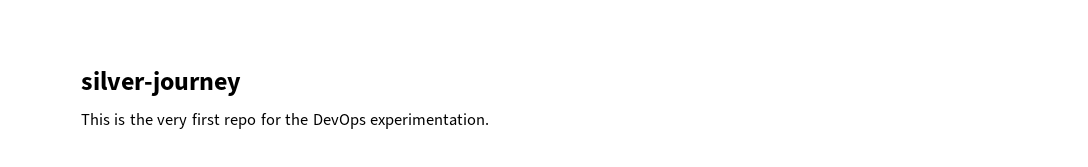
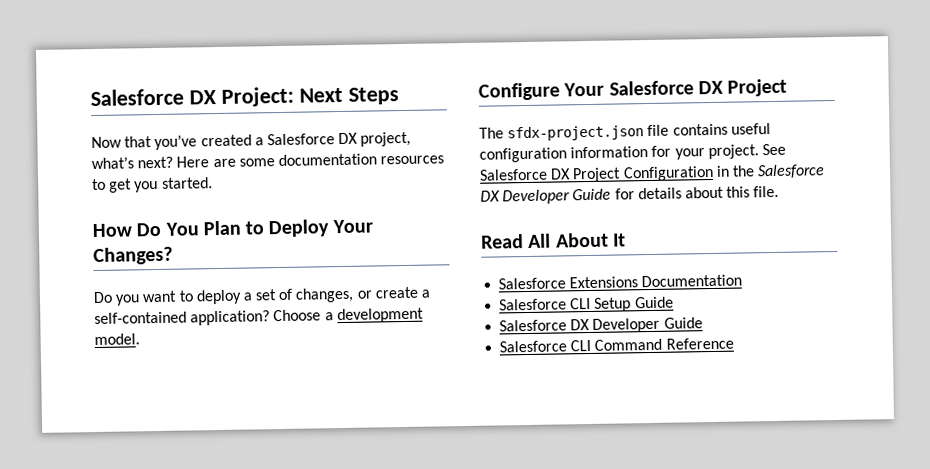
[81,71,241,96] [81,113,490,129] silver-journey // This is the very first repo for the DevOps experimentation. -> [90,86,399,107] [91,131,412,151] [91,153,445,170] [92,177,213,193] [92,219,373,238] [93,246,173,266] [93,286,432,306] [94,307,424,326] [94,333,140,346] [478,78,788,101] [479,123,771,142] [479,143,786,163] [479,164,826,183] [480,185,780,205] [481,232,626,249] [498,274,743,290] [499,296,674,312] [499,317,703,333] [499,337,734,353] Salesforce DX Project: Next Steps // Now that you’ve created a Salesforce DX project, what’s next? Here are some documentation resources to get you started. // How Do You Plan to Deploy Your Changes? // Do you want to deploy a set of changes, or create a self-contained application? Choose a development model. // Configure Your Salesforce DX Project // The sfdx-project.json file contains useful configuration information for your project. See Salesforce DX Project Configuration in the Salesforce DX Developer Guide for details about this file. // Read All About It // Salesforce Extensions Documentation // Salesforce CLI Setup Guide // Salesforce DX Developer Guide // Salesforce CLI Command Reference

